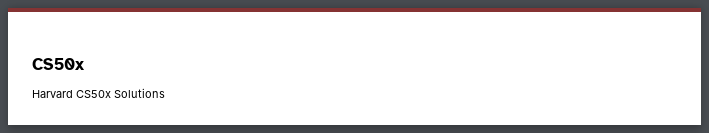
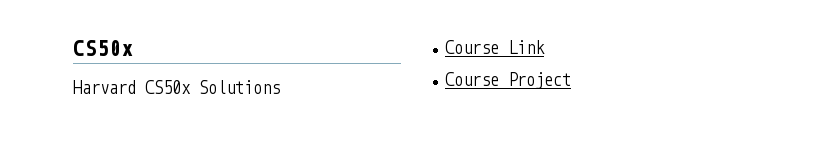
(165, 93) none -> [445,40,546,54] [445,72,572,89] // Course Link // Course Project

